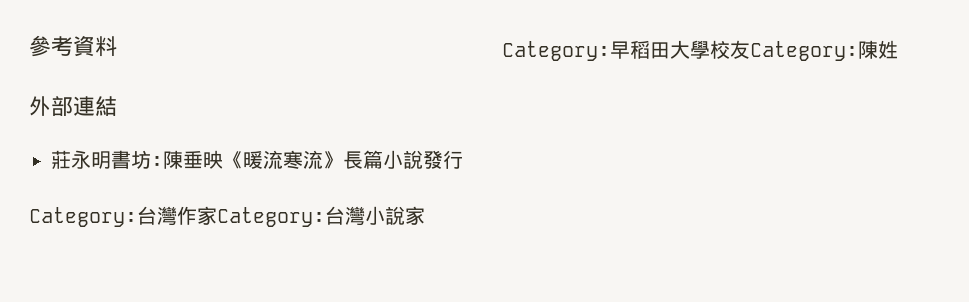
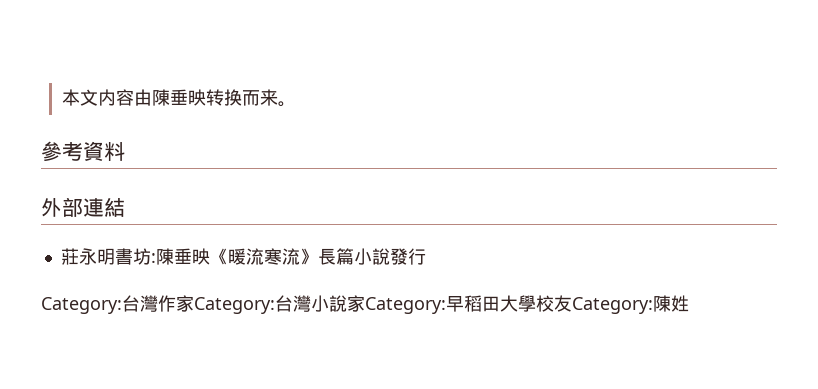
(29, 46) none -> [61,89,296,107] 本文内容由陳垂映转换而来。 //

